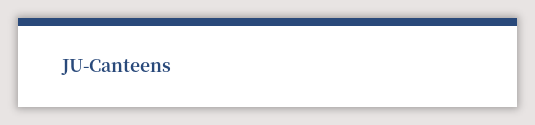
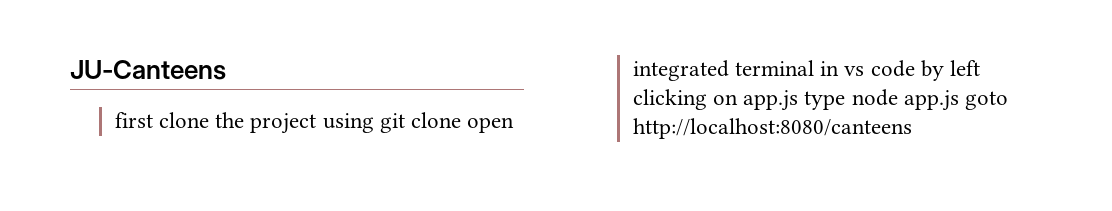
(171, 67) none -> [114,112,515,134] [632,60,981,81] [632,89,1009,111] [632,118,912,139] // first clone the project using git clone open integrated terminal in vs code by left clicking on app.js type node app.js goto http://localhost:8080/canteens

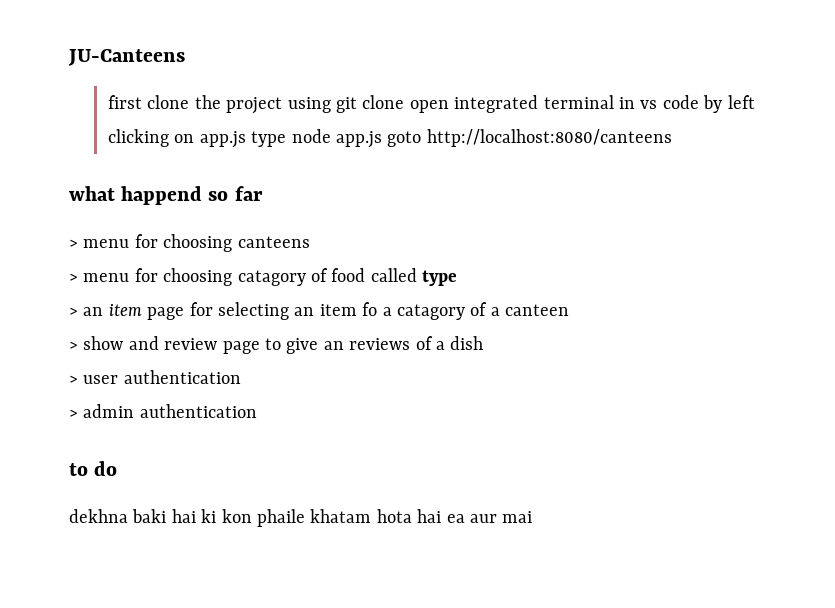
(912, 128) none -> [69,186,263,205] [69,234,310,252] [69,268,458,286] [69,302,570,320] [69,336,484,354] [69,370,241,384] [69,404,257,418] [69,461,118,476] [69,509,533,527] // what happend so far // > menu for choosing canteens // > menu for choosing catagory of food called type // > an item page for selecting an item fo a catagory of a canteen // > show and review page to give an reviews of a dish // > user authentication // > admin authentication // to do // dekhna baki hai ki kon phaile khatam hota hai ea aur mai

